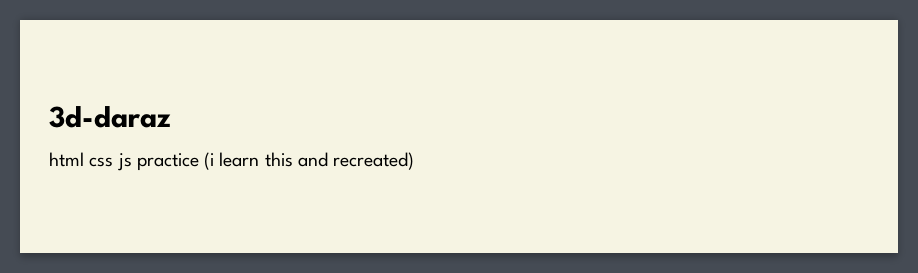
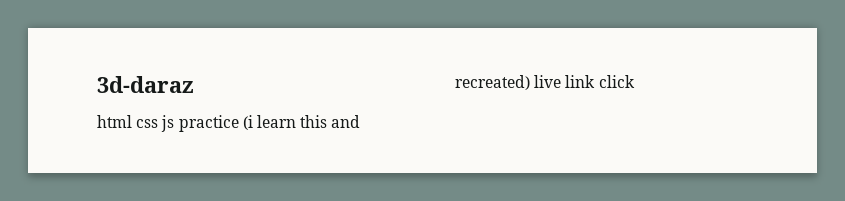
(415, 161) none -> [534,75,635,88] live link click

